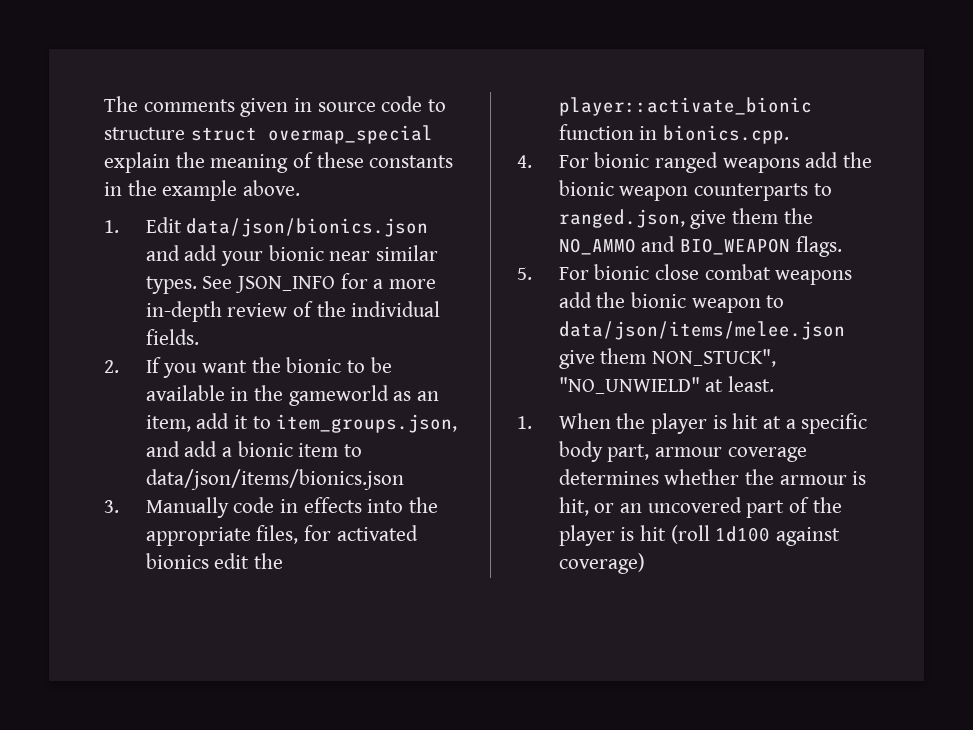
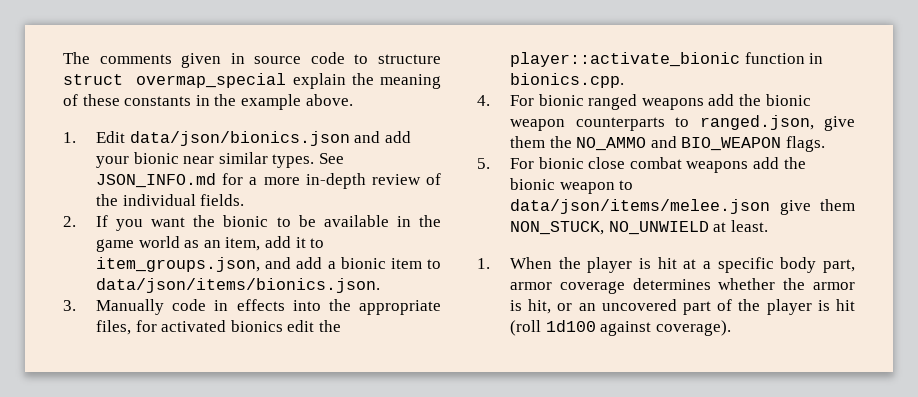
[235,276,336,293] JSON_INFO -> [96,173,217,188] JSON_INFO.md
[288,385,389,406] gameworld -> [96,236,180,252] game world
[145,469,404,490] data/json/items/bionics.json -> [96,278,381,293] data/json/items/bionics.json.
[652,349,777,367] [558,377,700,394] NON_STUCK", "NO_UNWIELD" -> [510,221,709,235] NON_STUCK, NO_UNWIELD
[655,447,723,457] armour -> [510,282,553,290] armor
[779,475,847,485] armour -> [813,282,855,290] armor
[558,553,645,574] coverage) -> [655,320,731,336] coverage).

